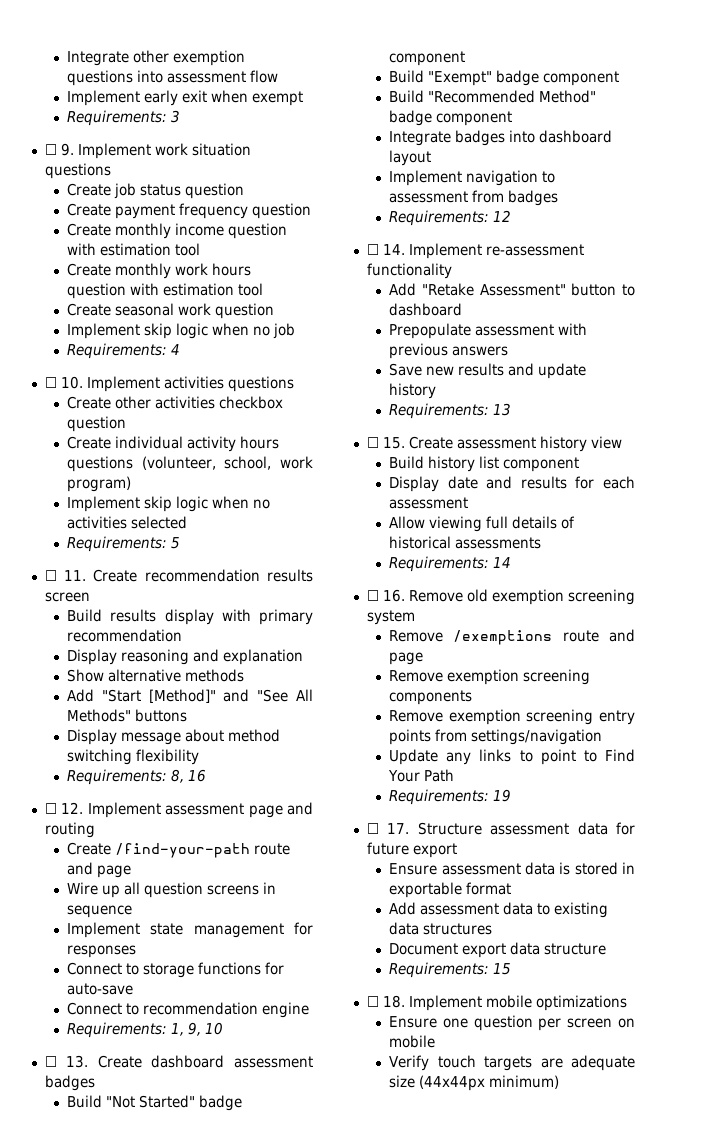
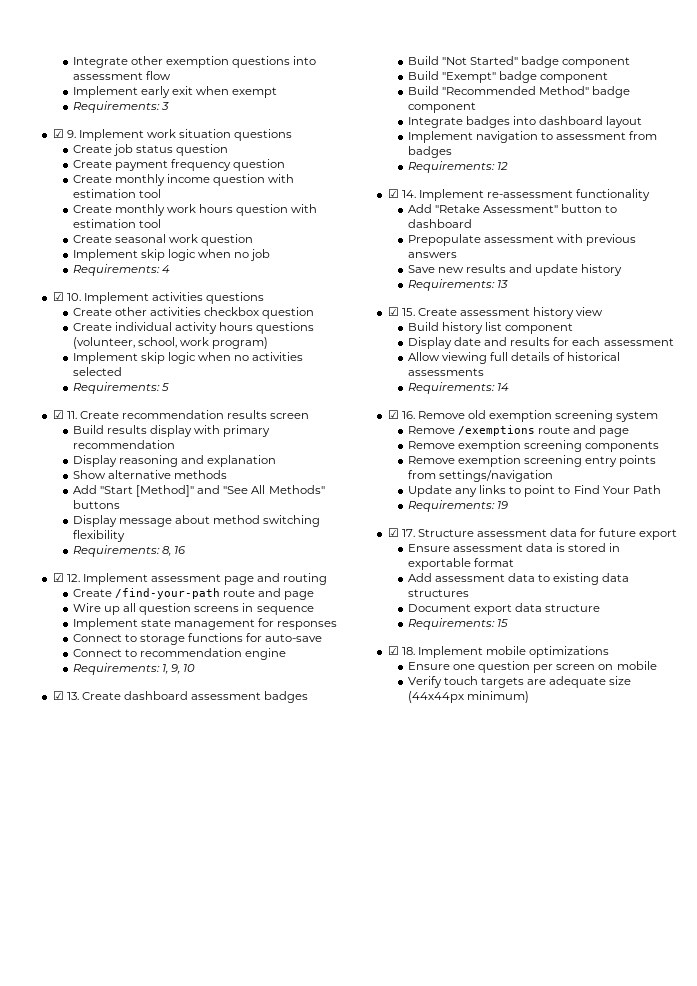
[44,144,57,155] ☐ -> [52,129,64,138] ☑
[44,377,57,388] ☐ -> [52,292,64,301] ☑
[44,570,57,581] ☐ -> [52,410,64,419] ☑
[44,803,57,814] ☐ -> [52,573,64,582] ☑
[44,1056,57,1067] ☐ -> [52,691,64,700] ☑
[366,244,379,255] ☐ -> [387,189,399,198] ☑
[366,437,379,448] ☐ -> [387,307,399,316] ☑
[366,590,379,601] ☐ -> [387,410,399,419] ☑
[366,823,379,834] ☐ -> [387,528,399,537] ☑
[366,996,379,1007] ☐ -> [387,646,399,655] ☑

